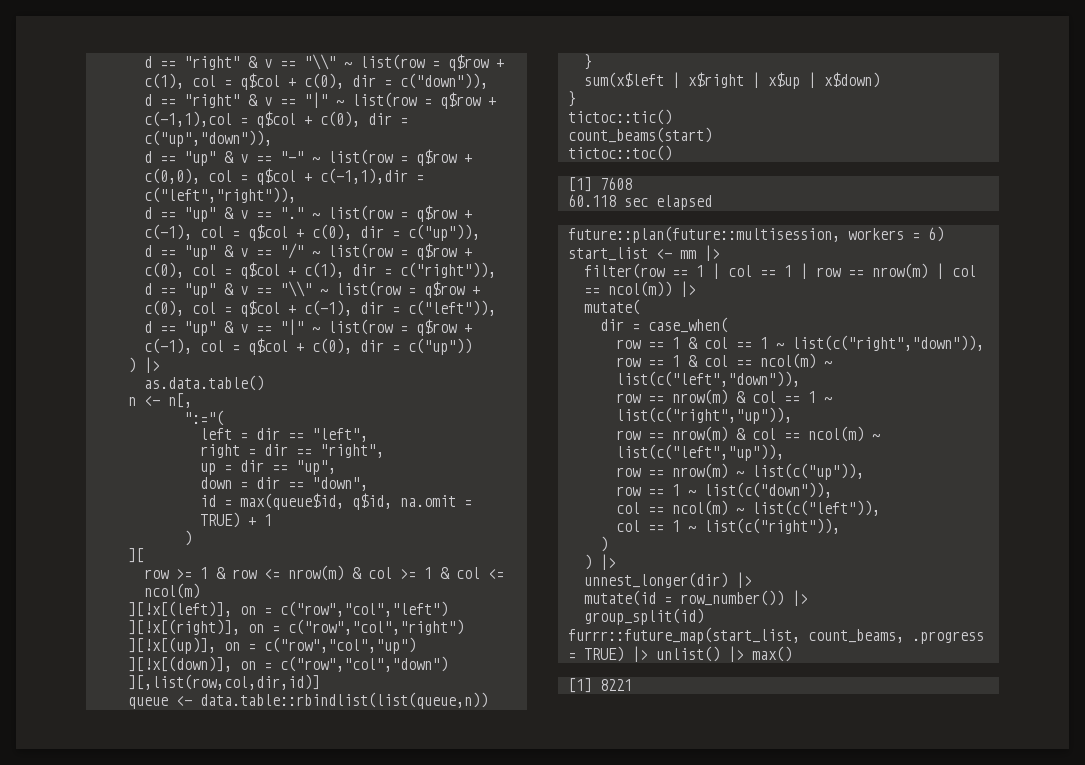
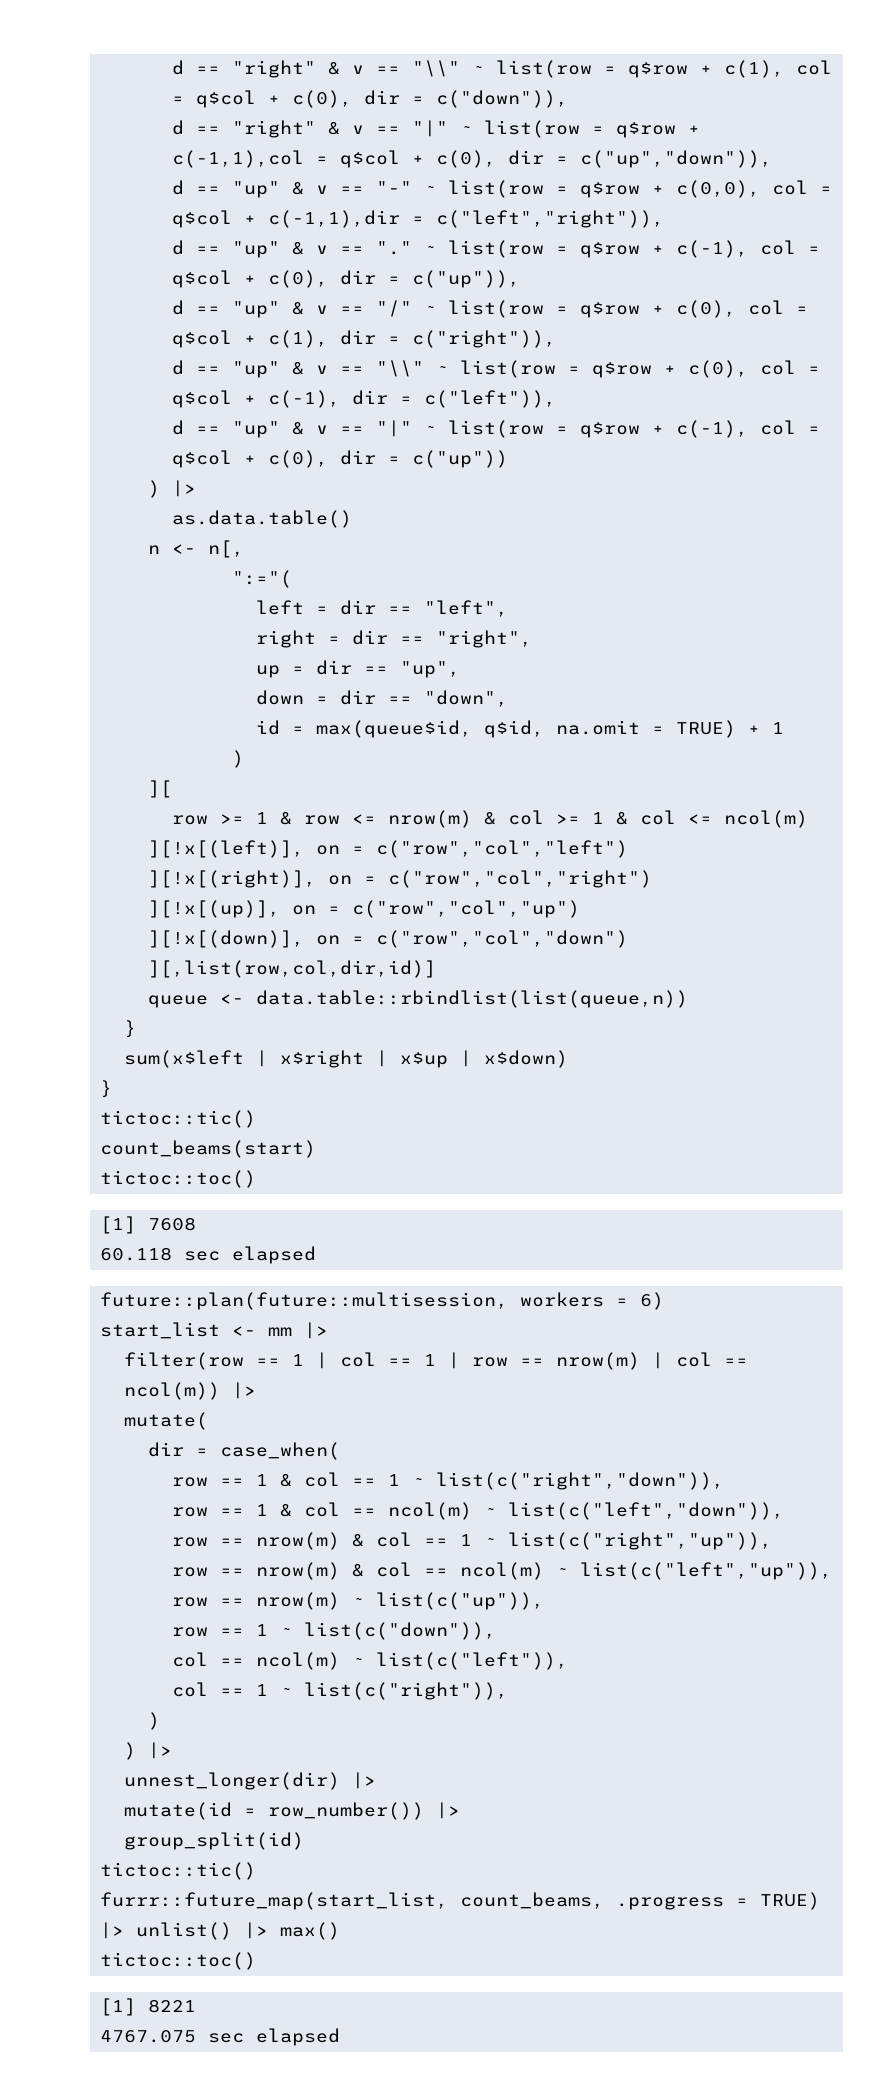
(704, 616) none -> [99,1862,256,1880] // tictoc::tic()
(792, 654) none -> [99,1952,256,1970] // tictoc::toc()
(632, 685) none -> [99,2028,340,2046] // 4767.075 sec elapsed

